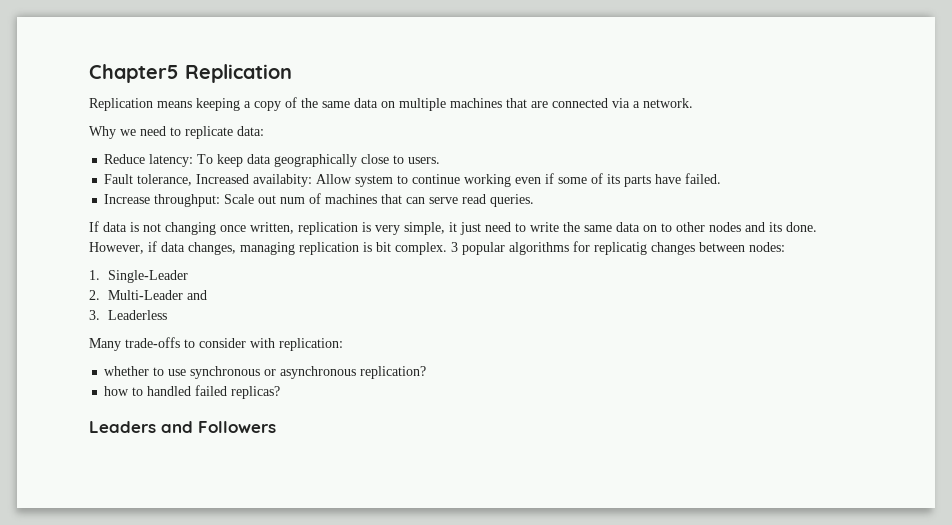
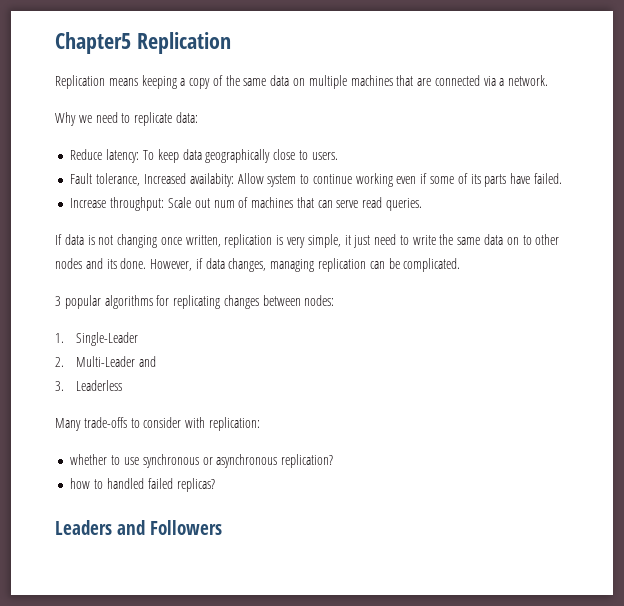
[363,242,447,255] is bit complex. -> [369,258,461,272] can be complicated. //
[594,242,647,255] replicatig -> [173,295,221,309] replicating

